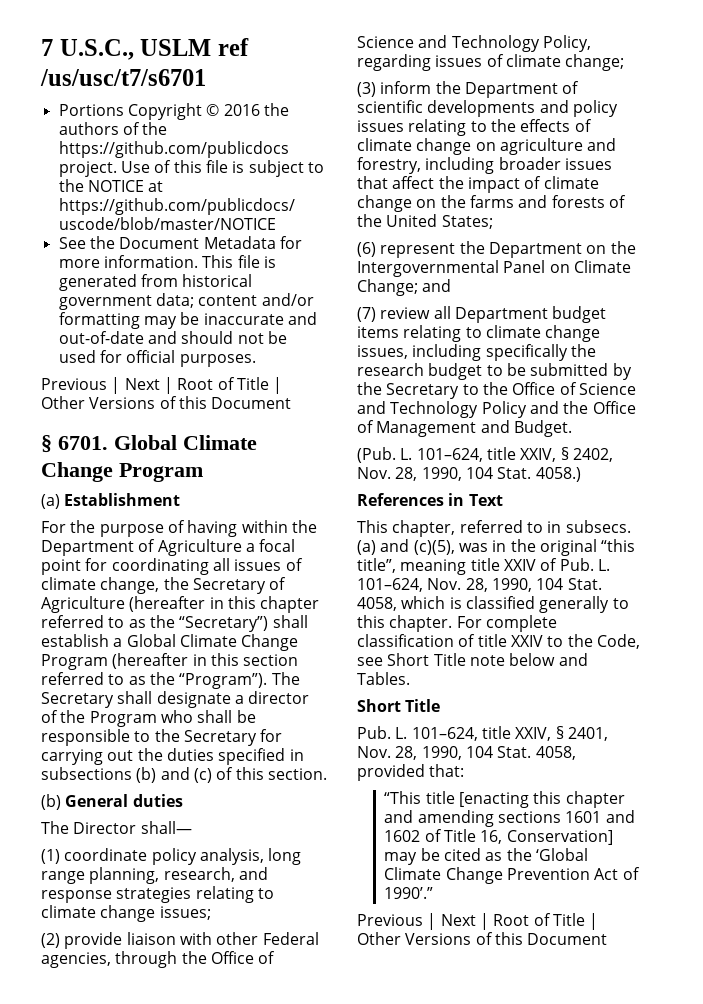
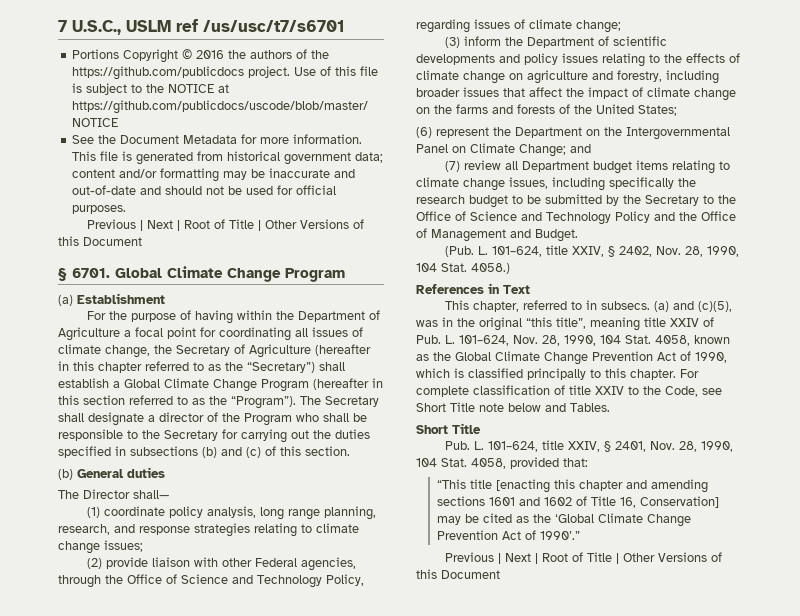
(397, 604) none -> [694,335,730,344] [416,351,727,365] known as the Global Climate Change Prevention Act of 1990,
[539,596,610,613] generally -> [527,368,586,380] principally

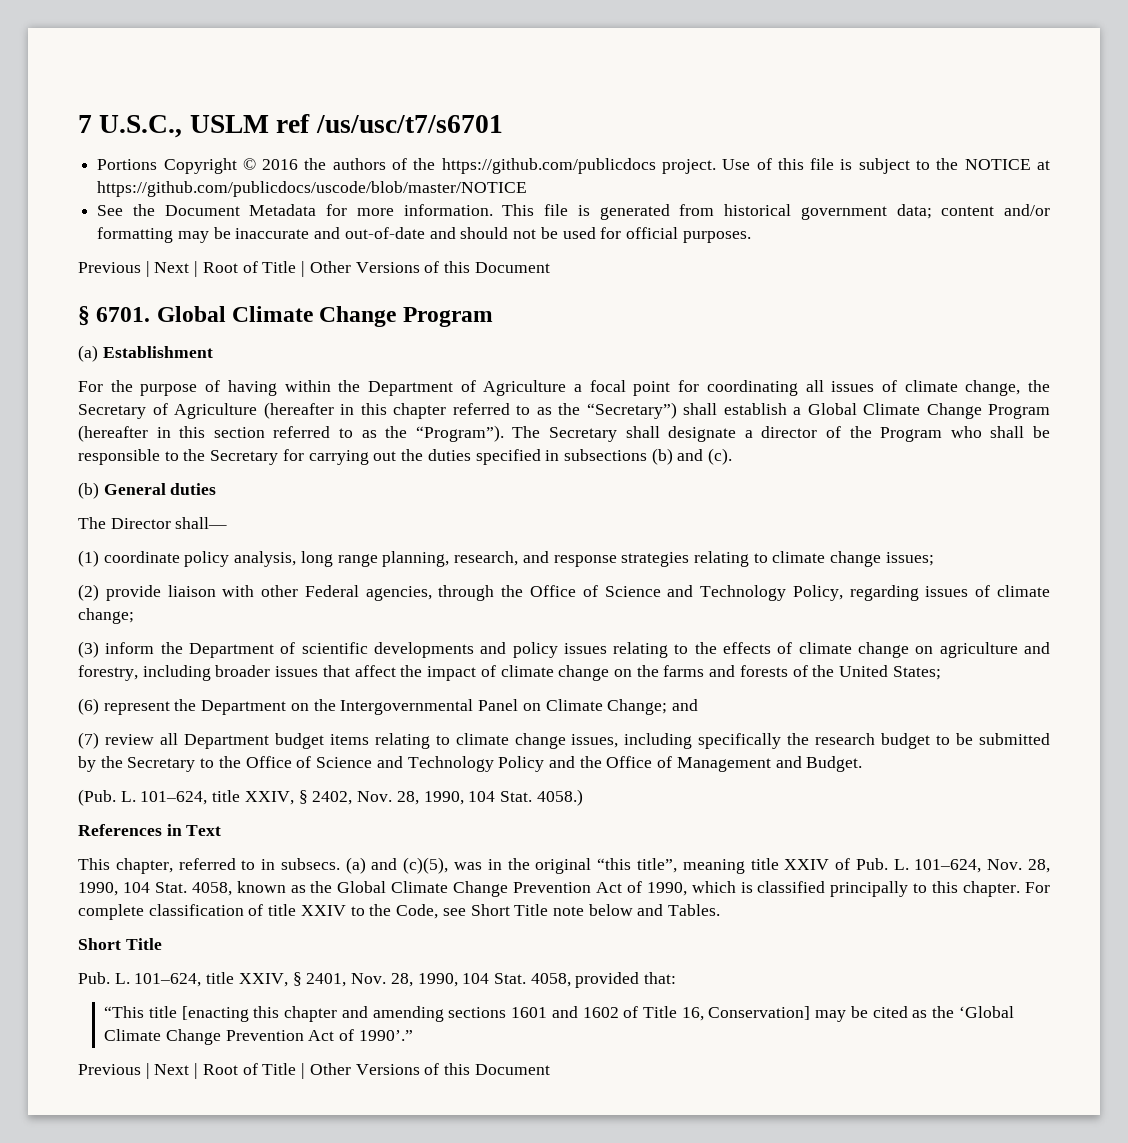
[246,446,350,458] (c) of this section. -> [708,448,733,465] (c).

